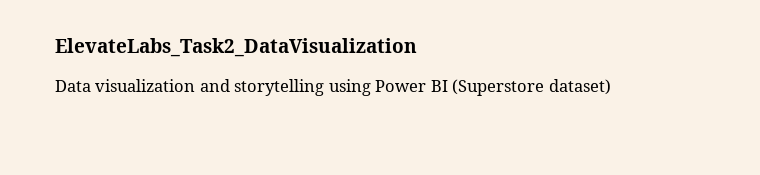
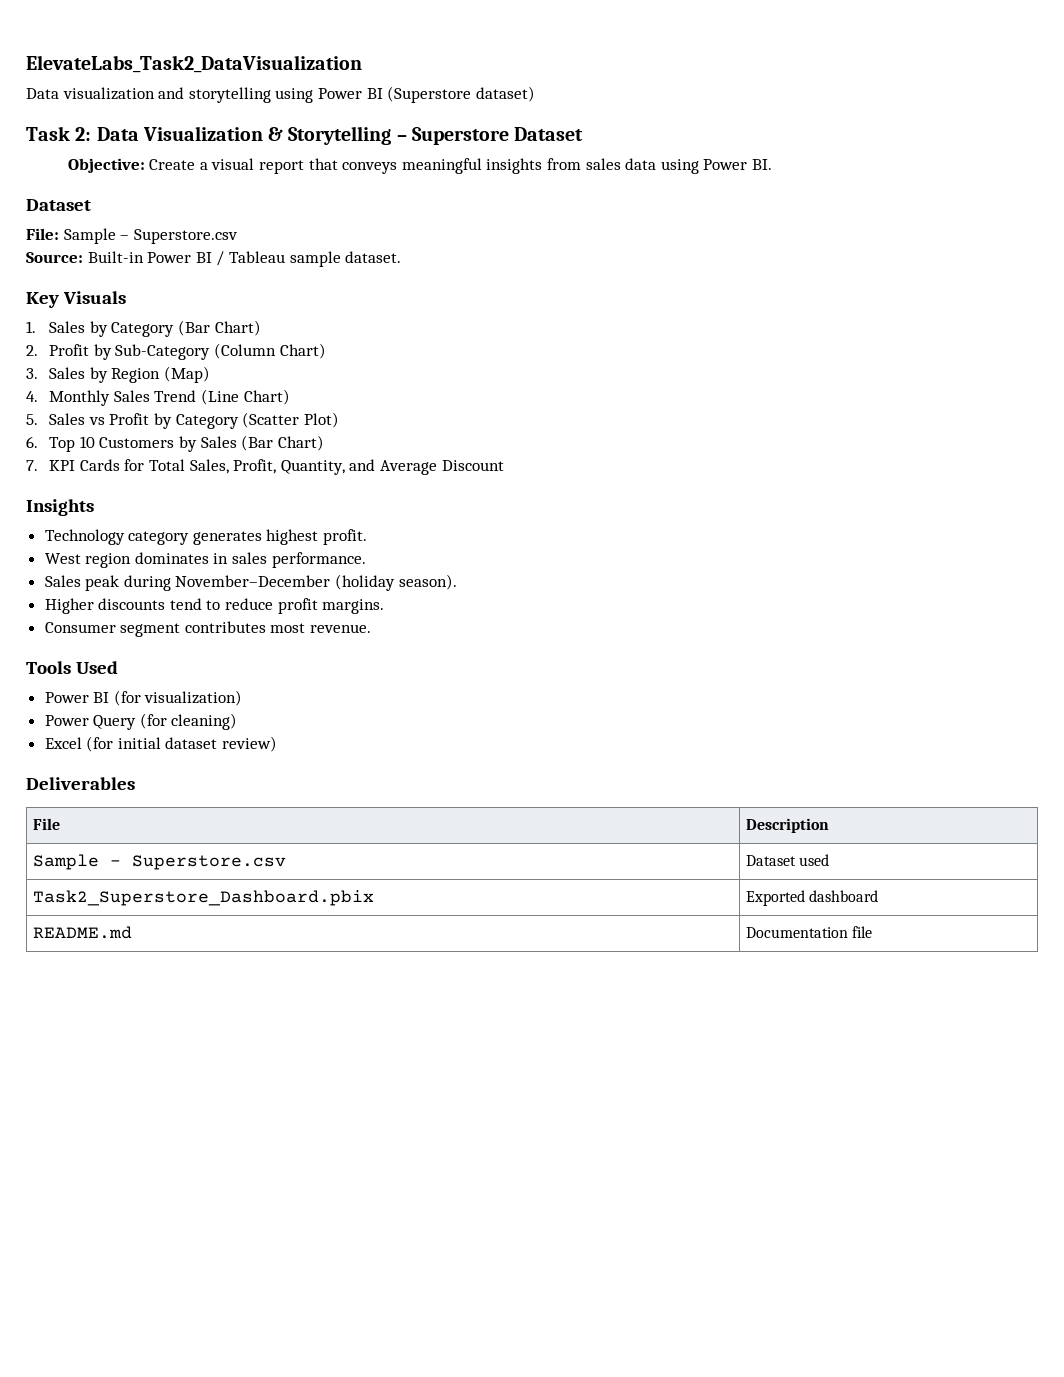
(611, 87) none -> [26,126,584,145] [67,158,772,174] [26,199,91,211] [26,228,238,244] [26,251,402,267] [26,291,126,308] [26,320,261,337] [26,343,326,360] [26,366,210,383] [26,389,290,406] [26,412,339,429] [26,435,324,452] [26,459,504,475] [26,499,94,516] [44,529,368,545] [44,552,366,568] [44,574,457,591] [44,598,385,614] [44,621,372,637] [26,661,118,674] [44,690,243,706] [44,713,238,730] [44,736,278,752] [26,777,135,790] [32,818,60,830] [745,818,829,833] [32,854,286,870] [745,854,830,866] [32,890,374,906] [745,890,879,906] [32,926,132,939] [745,926,873,938] // Task 2: Data Visualization & Storytelling – Superstore Dataset // Objective: Create a visual report that conveys meaningful insights from sales data using Power BI. // Dataset // File: Sample – Superstore.csv // Source: Built-in Power BI / Tableau sample dataset. // Key Visuals // 1. Sales by Category (Bar Chart) // 2. Profit by Sub-Category (Column Chart) // 3. Sales by Region (Map) // 4. Monthly Sales Trend (Line Chart) // 5. Sales vs Profit by Category (Scatter Plot) // 6. Top 10 Customers by Sales (Bar Chart) // 7. KPI Cards for Total Sales, Profit, Quantity, and Average Discount // Insights // Technology category generates highest profit. // West region dominates in sales performance. // Sales peak during November–December (holiday season). // Higher discounts tend to reduce profit margins. // Consumer segment contributes most revenue. // Tools Used // Power BI (for visualization) // Power Query (for cleaning) // Excel (for initial dataset review) // Deliverables // File | Description // Sample - Superstore.csv | Dataset used // Task2_Superstore_Dashboard.pbix | Exported dashboard // README.md | Documentation file

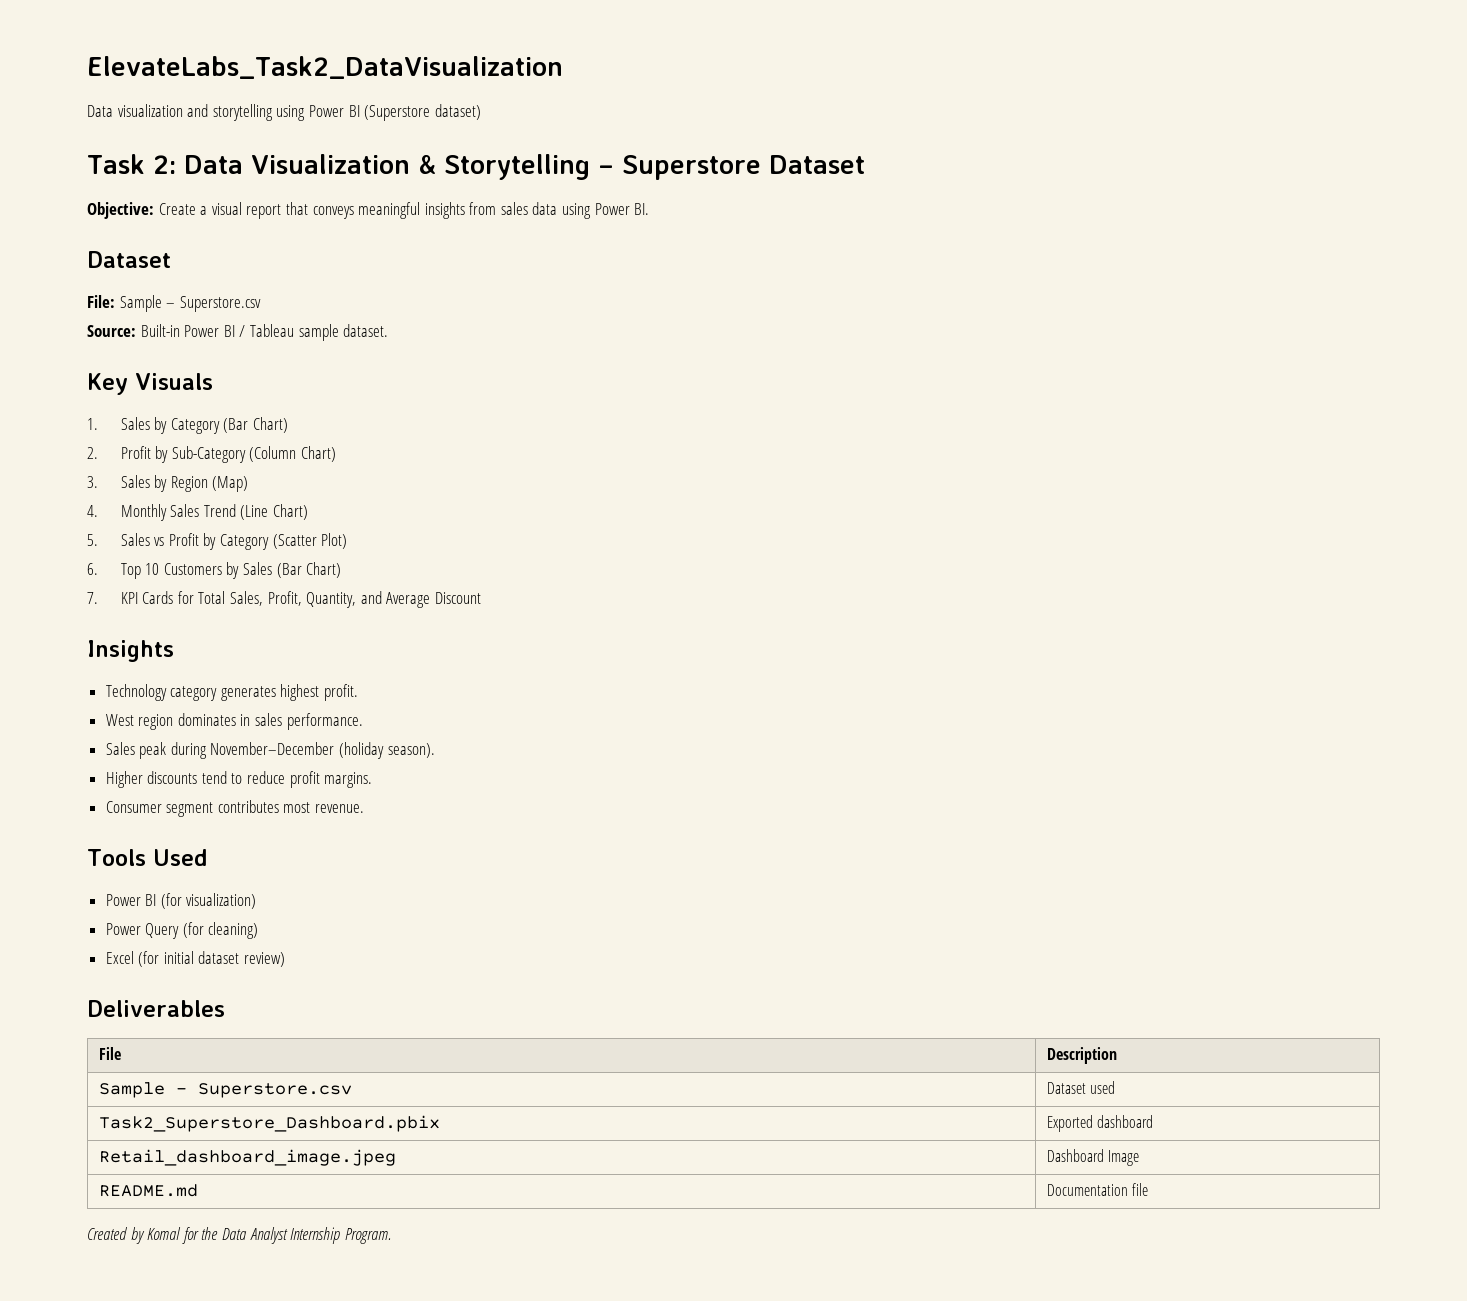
(879, 896) none -> [99,1149,397,1166] [1047,1149,1140,1166] // Retail_dashboard_image.jpeg | Dashboard Image
(873, 932) none -> [87,1227,391,1244] // Created by Komal for the Data Analyst Internship Program.

